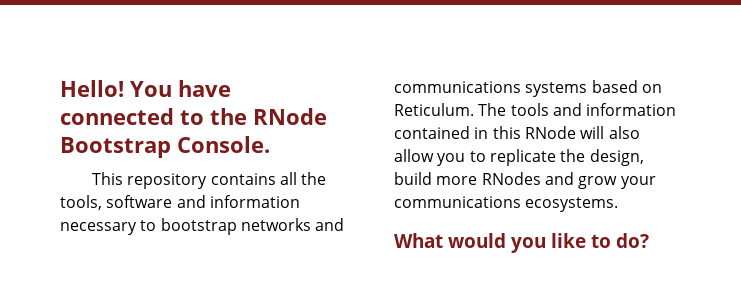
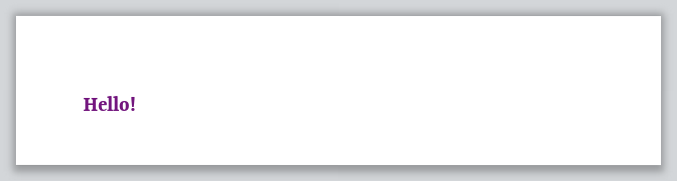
[130,80,231,97] [60,108,327,125] [60,136,270,158] [91,172,327,189] [60,195,300,210] [60,218,345,235] [394,80,662,97] [394,103,677,116] [394,126,640,139] [394,149,644,166] [394,172,656,189] [394,196,619,212] [394,233,649,253] You have connected to the RNode Bootstrap Console. // This repository contains all the tools, software and information necessary to bootstrap networks and communications systems based on Reticulum. The tools and information contained in this RNode will also allow you to replicate the design, build more RNodes and grow your communications ecosystems. // What would you like to do? -> (136, 103) none

